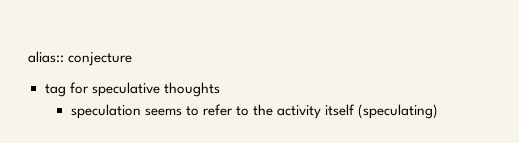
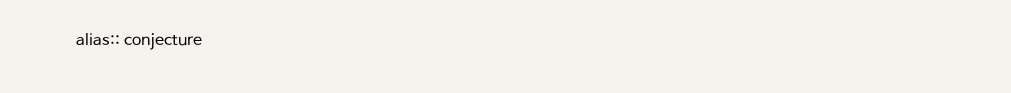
[44,82,220,97] [70,104,439,119] // tag for speculative thoughts // speculation seems to refer to the activity itself (speculating) -> (203, 41) none

